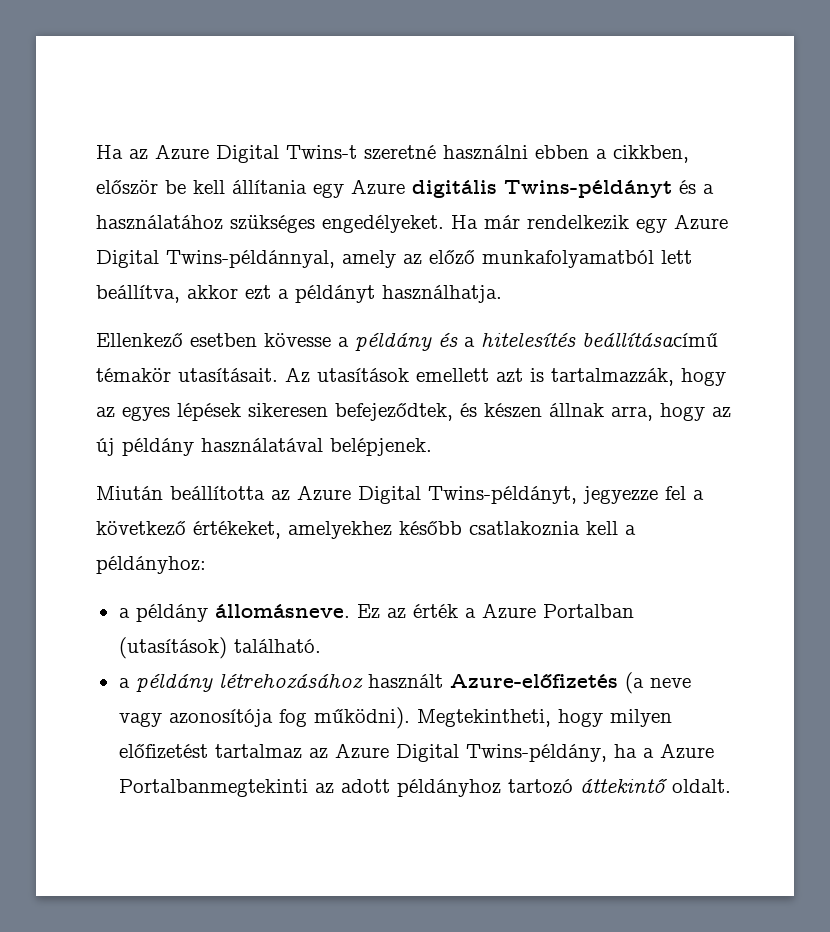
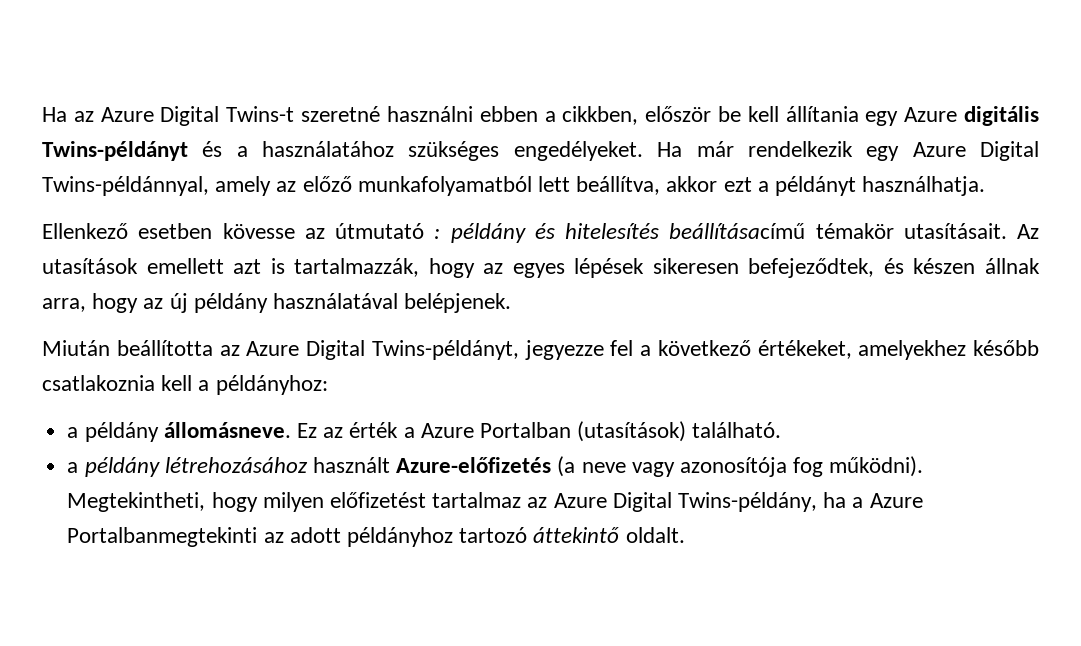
[338,337,349,347] a -> [304,223,441,239] az útmutató :
[464,337,475,347] a -> (555, 231) none

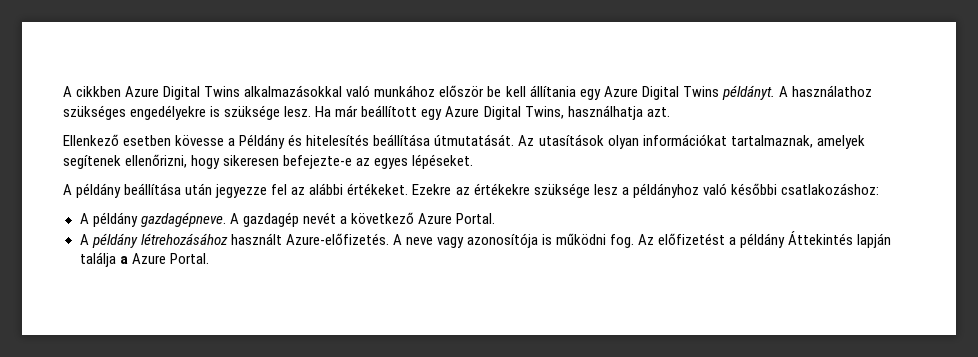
[42,106,639,126] Ha az Azure Digital Twins-t szeretné használni ebben a cikkben, -> [63,85,436,100] A cikkben Azure Digital Twins alkalmazásokkal való munkához
[964,106,1039,126] [42,141,643,161] digitális Twins-példányt és a használatához szükséges engedélyeket. -> [641,85,872,100] [63,105,312,120] Digital Twins példányt. A használathoz szükséges engedélyekre is szüksége lesz.
[747,141,1039,161] [42,176,986,196] [42,223,1039,243] [42,258,1040,278] [42,293,512,313] [42,340,1039,360] [42,375,328,395] [67,421,782,442] [67,462,79,473] rendelkezik egy Azure Digital Twins-példánnyal, amely az előző munkafolyamatból lett beállítva, akkor ezt a példányt használhatja. // Ellenkező esetben kövesse az útmutató : példány és hitelesítés beállításacímű témakör utasításait. Az utasítások emellett azt is tartalmazzák, hogy az egyes lépések sikeresen befejeződtek, és készen állnak arra, hogy az új példány használatával belépjenek. // Miután beállította az Azure Digital Twins-példányt, jegyezze fel a következő értékeket, amelyekhez később csatlakoznia kell a példányhoz: // a példány állomásneve. Ez az érték a Azure Portalban (utasítások) található. // a -> [361,105,670,120] [63,134,865,149] [63,154,474,169] [63,183,879,198] [79,212,495,227] [79,234,89,245] beállított egy Azure Digital Twins, használhatja azt. // Ellenkező esetben kövesse a Példány és hitelesítés beállítása útmutatását. Az utasítások olyan információkat tartalmaznak, amelyek segítenek ellenőrizni, hogy sikeresen befejezte-e az egyes lépéseket. // A példány beállítása után jegyezze fel az alábbi értékeket. Ezekre az értékekre szüksége lesz a példányhoz való későbbi csatlakozáshoz: // A példány gazdagépneve. A gazdagép nevét a következő Azure Portal. // A
[396,456,576,477] Azure-előfizetés (a -> [285,233,402,245] Azure-előfizetés. A
[793,456,924,477] [67,492,923,512] [67,527,685,547] fog működni). Megtekintheti, hogy milyen előfizetést tartalmaz az Azure Digital Twins-példány, ha a Azure Portalbanmegtekinti az adott példányhoz tartozó áttekintő oldalt. -> [541,231,892,248] [79,252,209,267] is működni fog. Az előfizetést a példány Áttekintés lapján találja a Azure Portal.

